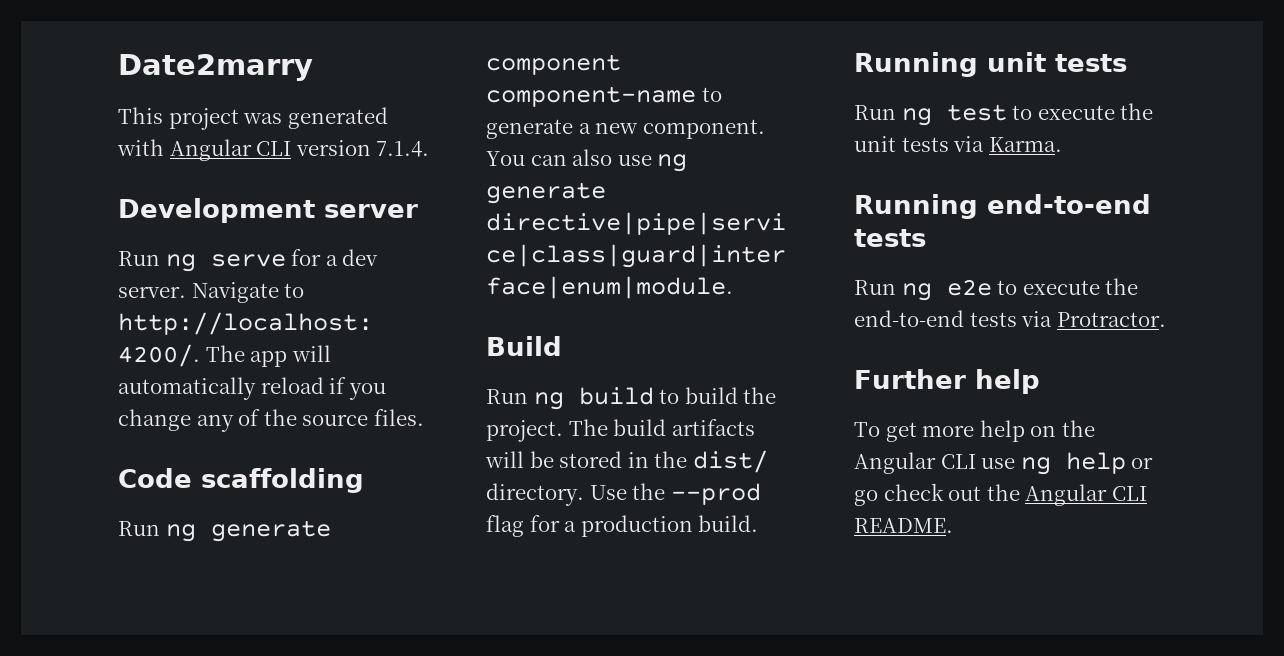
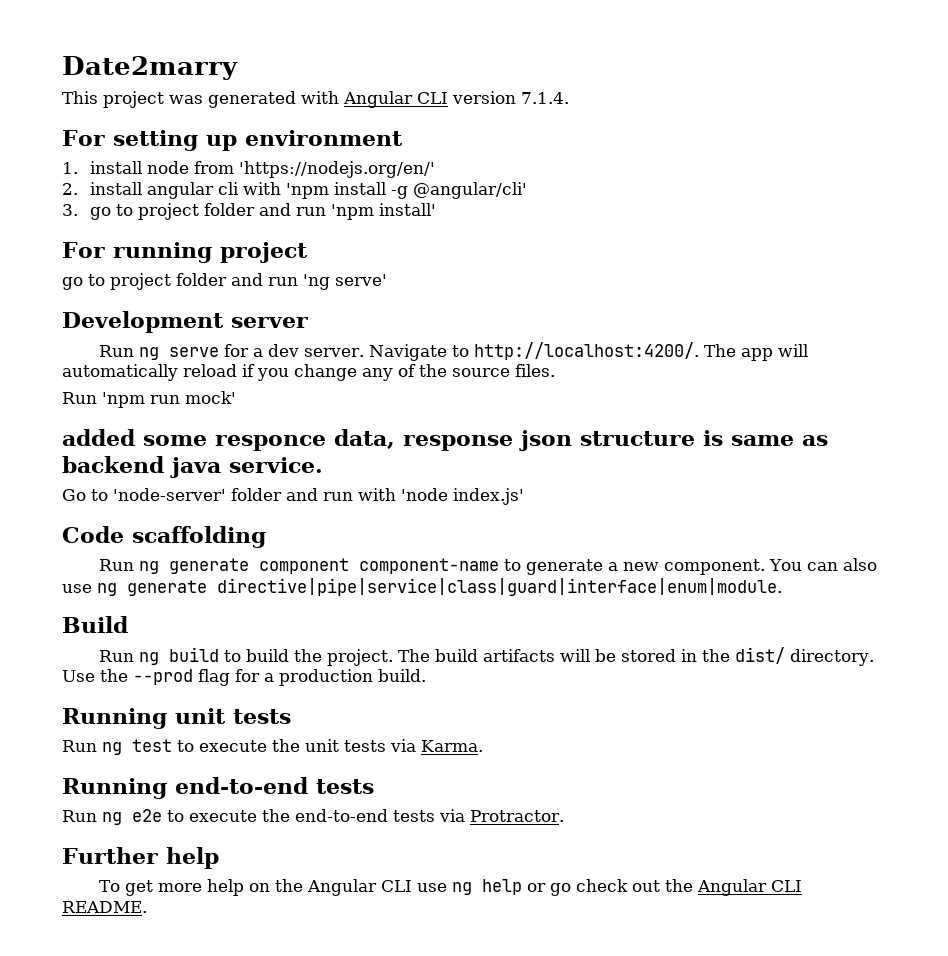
(430, 149) none -> [62,130,403,151] [62,161,436,178] [62,182,528,199] [62,203,437,220] [62,242,308,263] [62,273,387,290] // For setting up environment // 1. install node from 'https://nodejs.org/en/' // 2. install angular cli with 'npm install -g @angular/cli' // 3. go to project folder and run 'npm install' // For running project // go to project folder and run 'ng serve'
(424, 417) none -> [62,391,236,408] [62,429,828,451] [62,456,323,478] [62,488,524,505] // Run 'npm run mock' // added some responce data, response json structure is same as backend java service. // Go to 'node-server' folder and run with 'node index.js'

